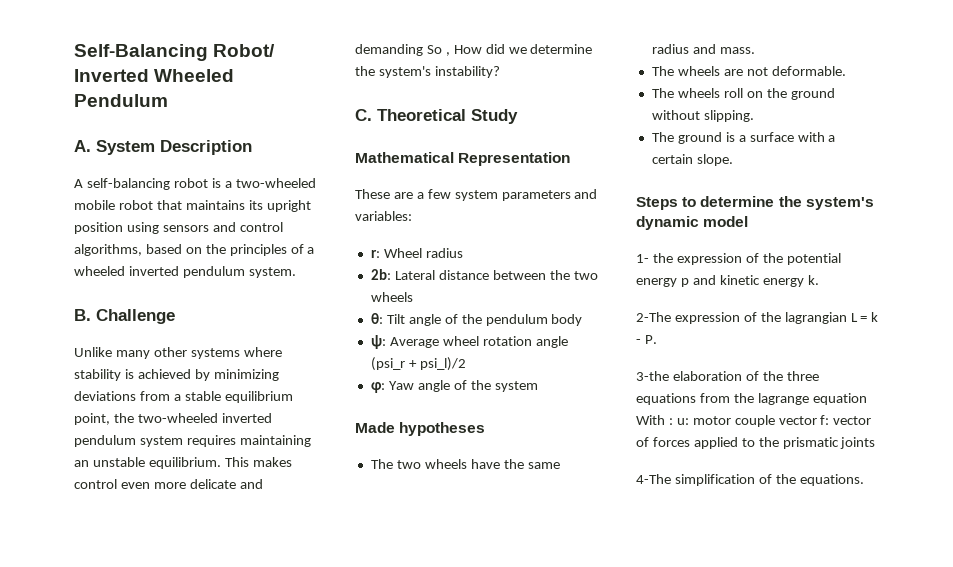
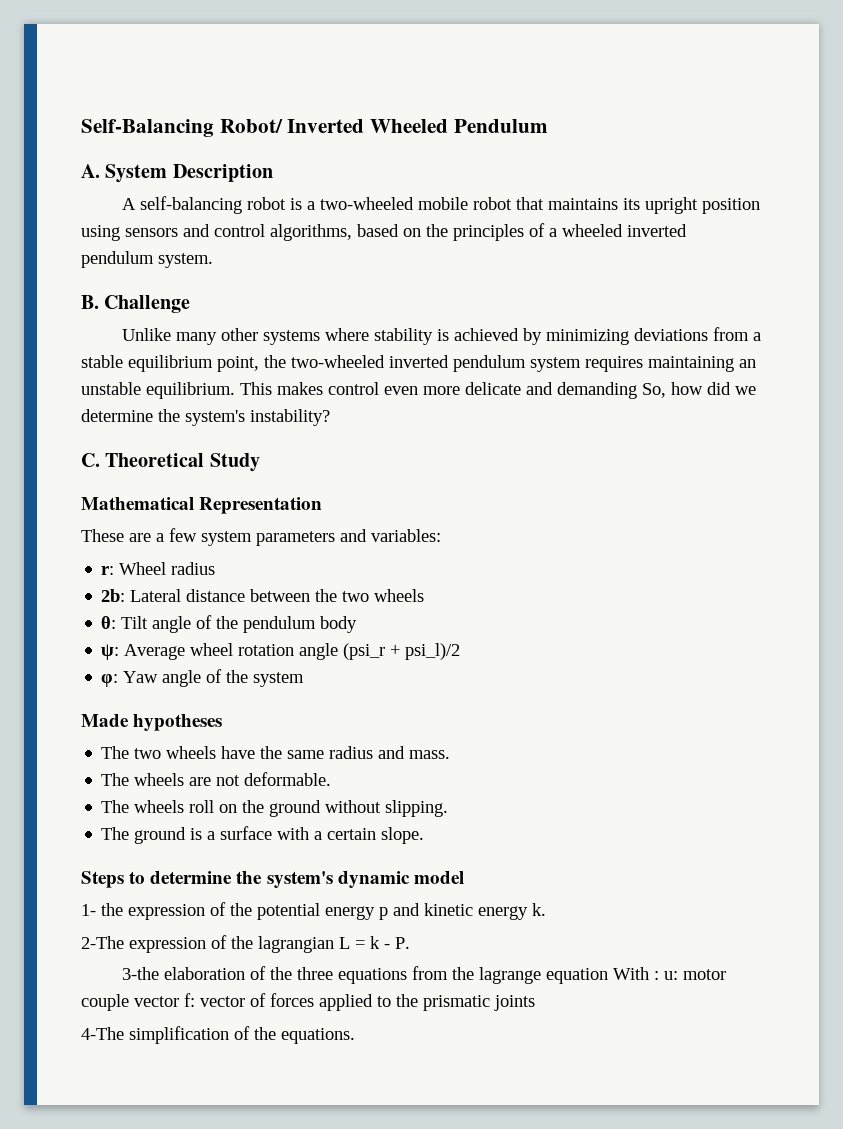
[426,45,482,56] So , How -> [642,382,703,398] So, how

